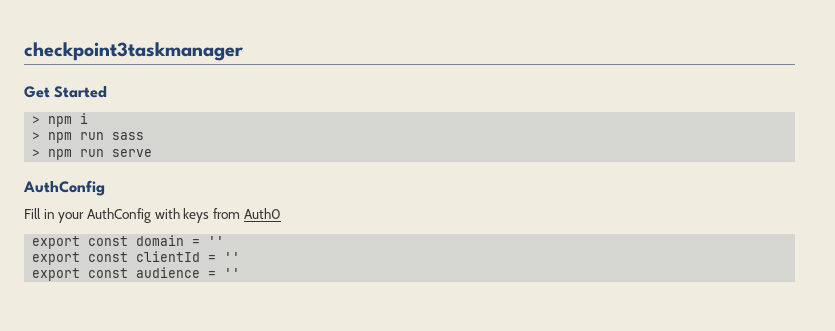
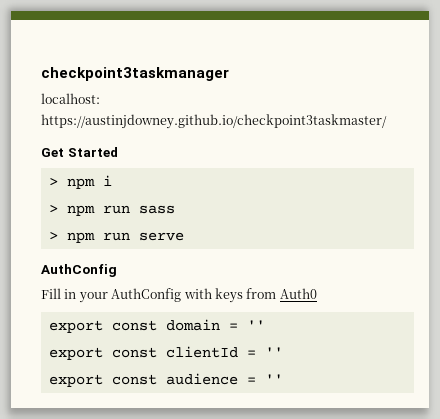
(243, 51) none -> [41,93,100,104] [41,114,387,129] // localhost: https://austinjdowney.github.io/checkpoint3taskmaster/

